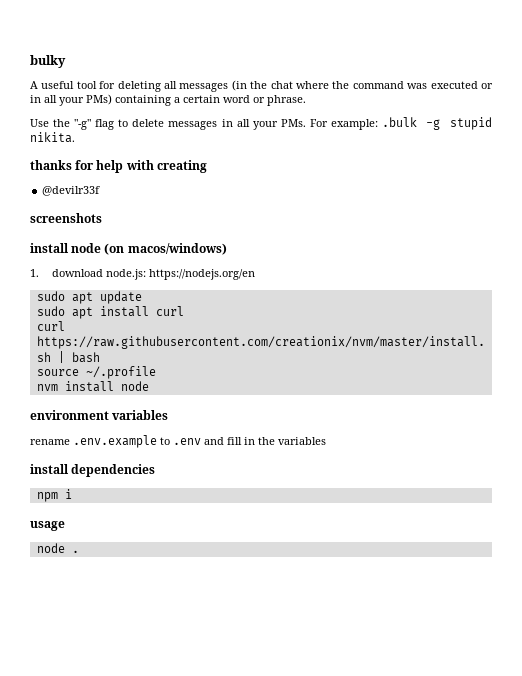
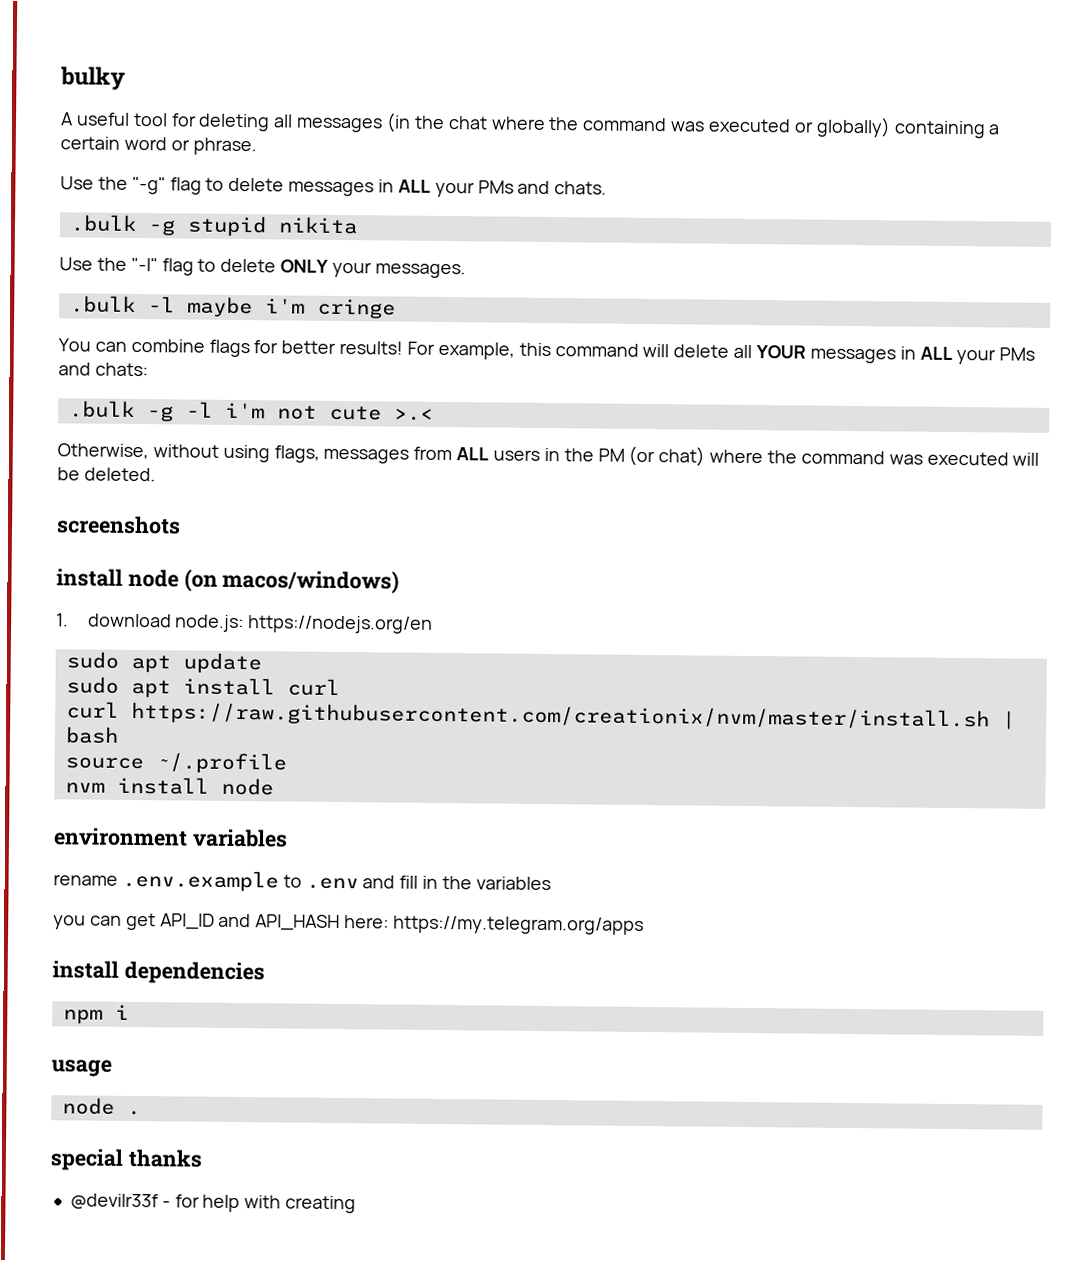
[30,94,112,106] in all your PMs) -> [815,116,891,138] globally)
[236,117,493,130] [30,132,75,143] [30,160,207,173] [42,186,101,196] all your PMs. For example: .bulk -g stupid nikita. // thanks for help with creating // @devilr33f -> [397,179,608,198] [69,214,358,237] [59,257,466,279] [69,295,396,319] [58,338,1036,365] [58,362,148,377] [68,400,434,422] [57,443,1040,467] [57,467,156,482] ALL your PMs and chats. // .bulk -g stupid nikita // Use the "-l" flag to delete ONLY your messages. // .bulk -l maybe i'm cringe // You can combine flags for better results! For example, this command will delete all YOUR messages in ALL your PMs and chats: // .bulk -g -l i'm not cute >.< // Otherwise, without using flags, messages from ALL users in the PM (or chat) where the command was executed will be deleted.
(326, 441) none -> [53,912,645,935] // you can get API_ID and API_HASH here: https://my.telegram.org/apps
(79, 551) none -> [50,1148,202,1171] [69,1193,357,1214] // special thanks // @devilr33f - for help with creating

